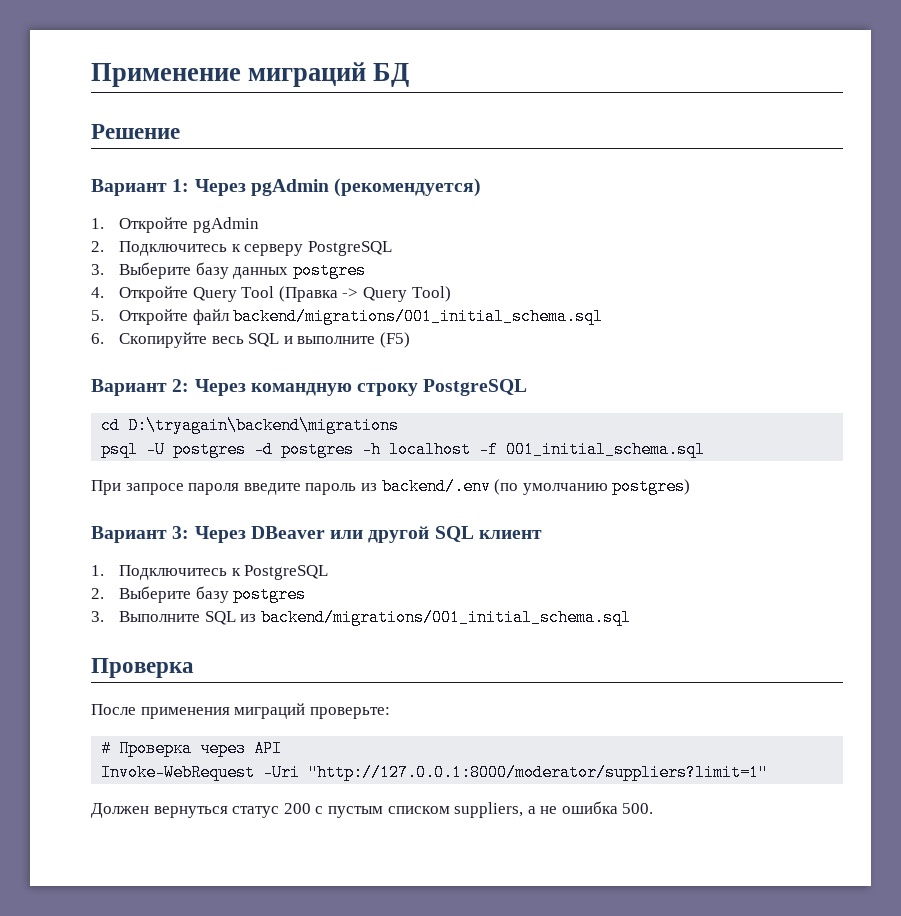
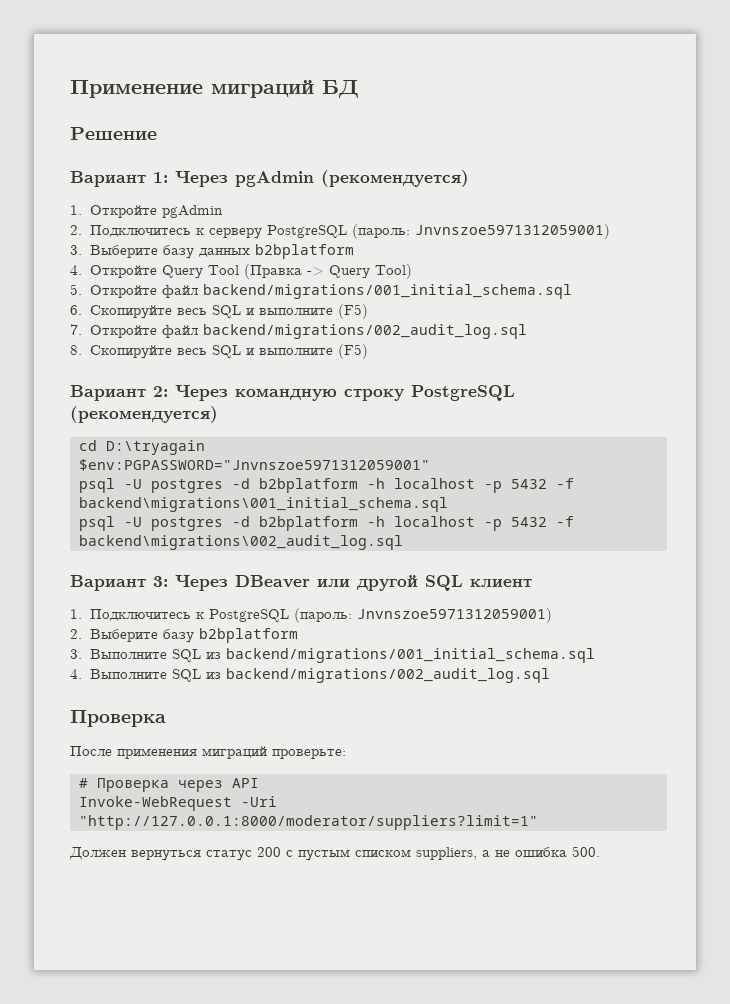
(392, 248) none -> [351,224,610,239] (пароль: Jnvnszoe5971312059001)
[292,262,366,279] postgres -> [254,244,354,259] b2bplatform
(411, 340) none -> [70,324,527,339] [70,344,368,359] // 7. Откройте файл backend/migrations/002_audit_log.sql // 8. Скопируйте весь SQL и выполните (F5)
(528, 387) none -> [70,406,218,423] (рекомендуется)
[128,417,400,434] [101,441,706,458] [91,478,691,495] D:\tryagain\backend\migrations // psql -U postgres -d postgres -h localhost -f 001_initial_schema.sql // При запросе пароля введите пароль из backend/.env (по умолчанию postgres) -> [106,440,205,455] [79,459,430,471] [79,478,574,493] [79,497,448,512] [79,516,574,531] [79,535,403,550] D:\tryagain // $env:PGPASSWORD="Jnvnszoe5971312059001" // psql -U postgres -d b2bplatform -h localhost -p 5432 -f backend\migrations\001_initial_schema.sql // psql -U postgres -d b2bplatform -h localhost -p 5432 -f backend\migrations\002_audit_log.sql
(329, 572) none -> [293,608,552,623] (пароль: Jnvnszoe5971312059001)
[233,586,307,603] postgres -> [198,628,298,643] b2bplatform
(631, 617) none -> [70,668,550,683] // 4. Выполните SQL из backend/migrations/002_audit_log.sql

